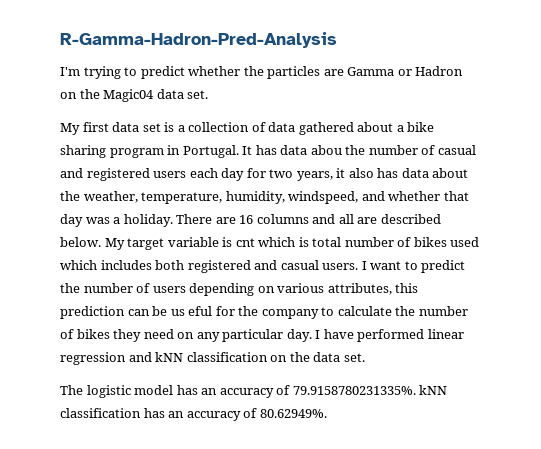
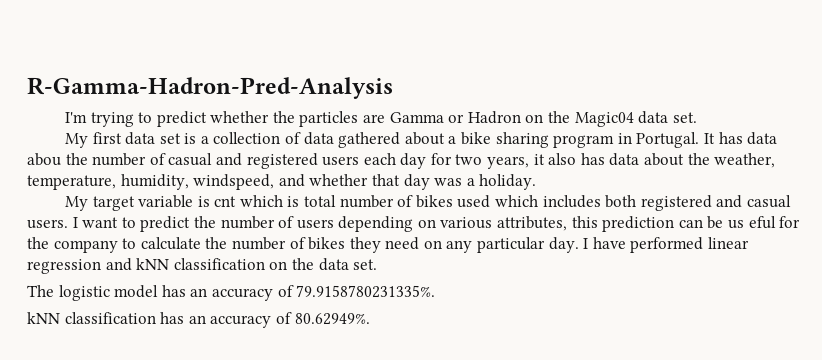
[176,214,441,224] [60,237,101,247] There are 16 columns and all are described below. -> (537, 182) //
(416, 390) none -> (436, 291) //

